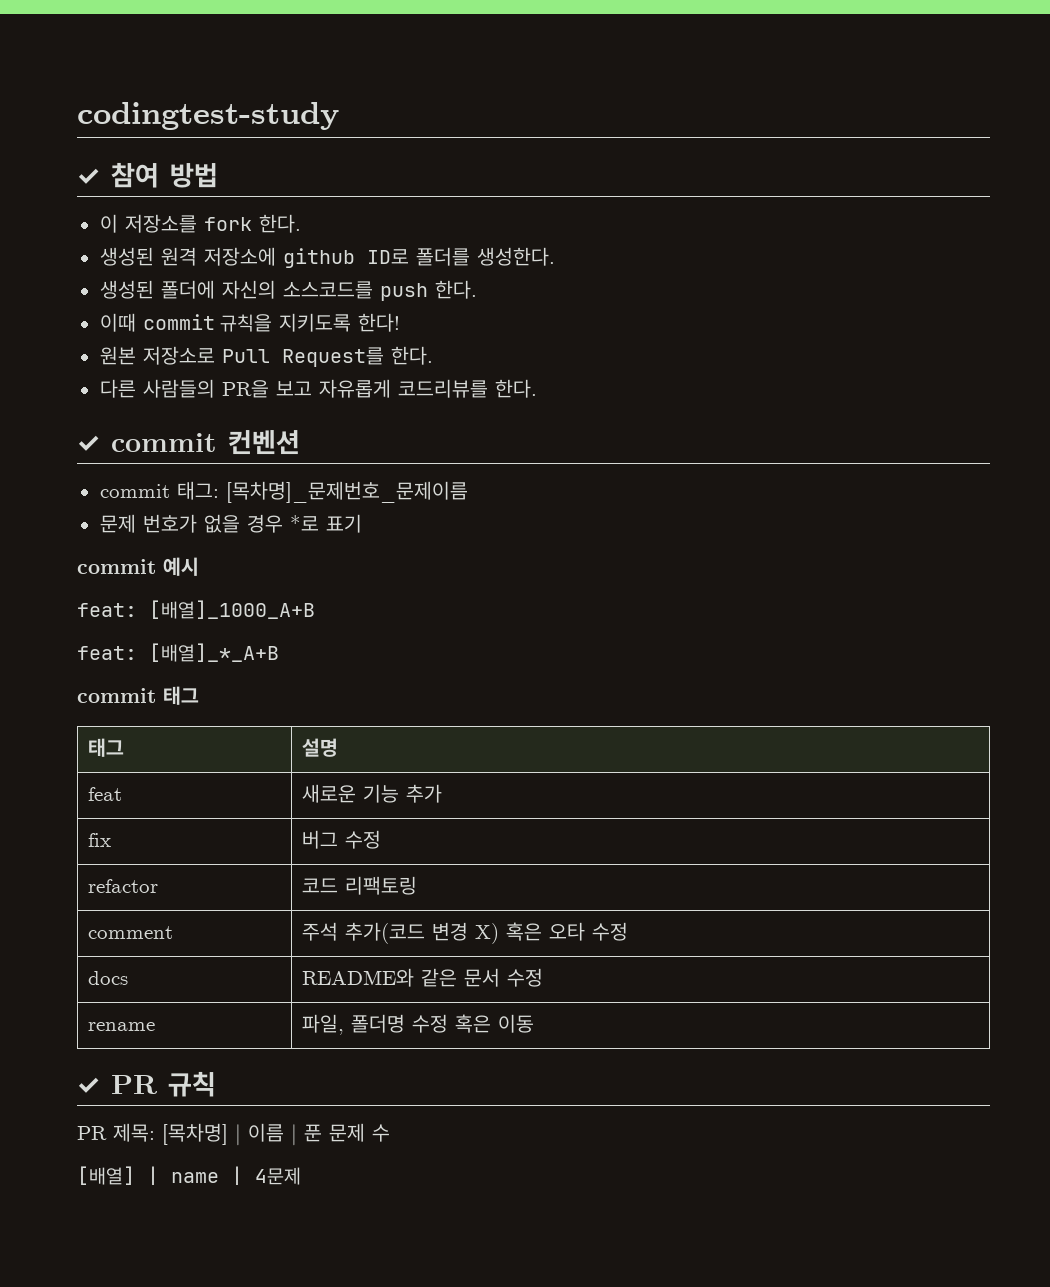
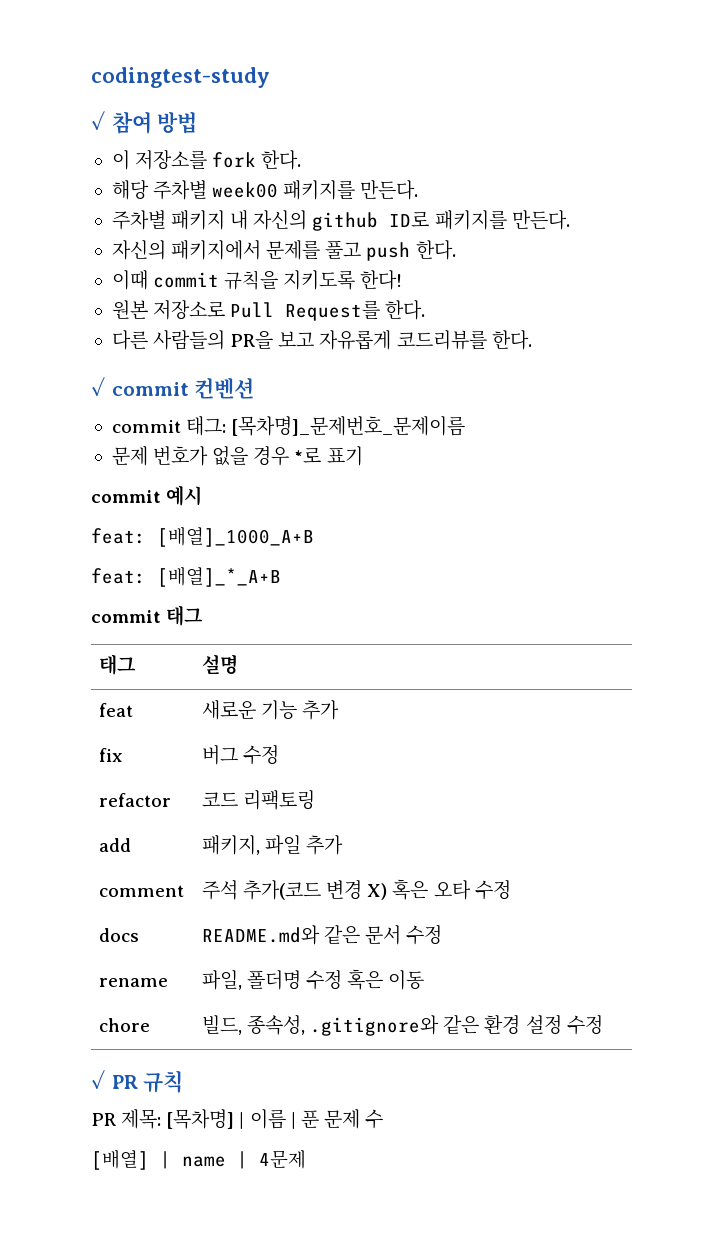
[99,247,555,268] [99,280,373,299] 생성된 원격 저장소에 github ID로 폴더를 생성한다. // 생성된 폴더에 자신의 소스코드를 -> [111,180,419,200] [111,210,570,231] [111,240,362,260] 해당 주차별 week00 패키지를 만든다. // 주차별 패키지 내 자신의 github ID로 패키지를 만든다. // 자신의 패키지에서 문제를 풀고
(417, 885) none -> [98,838,131,852] [201,835,344,855] // add | 패키지, 파일 추가
[301,968,414,987] README와 -> [201,925,320,945] README.md와
(534, 1023) none -> [98,1018,150,1032] [201,1015,603,1036] // chore | 빌드, 종속성, .gitignore와 같은 환경 설정 수정

